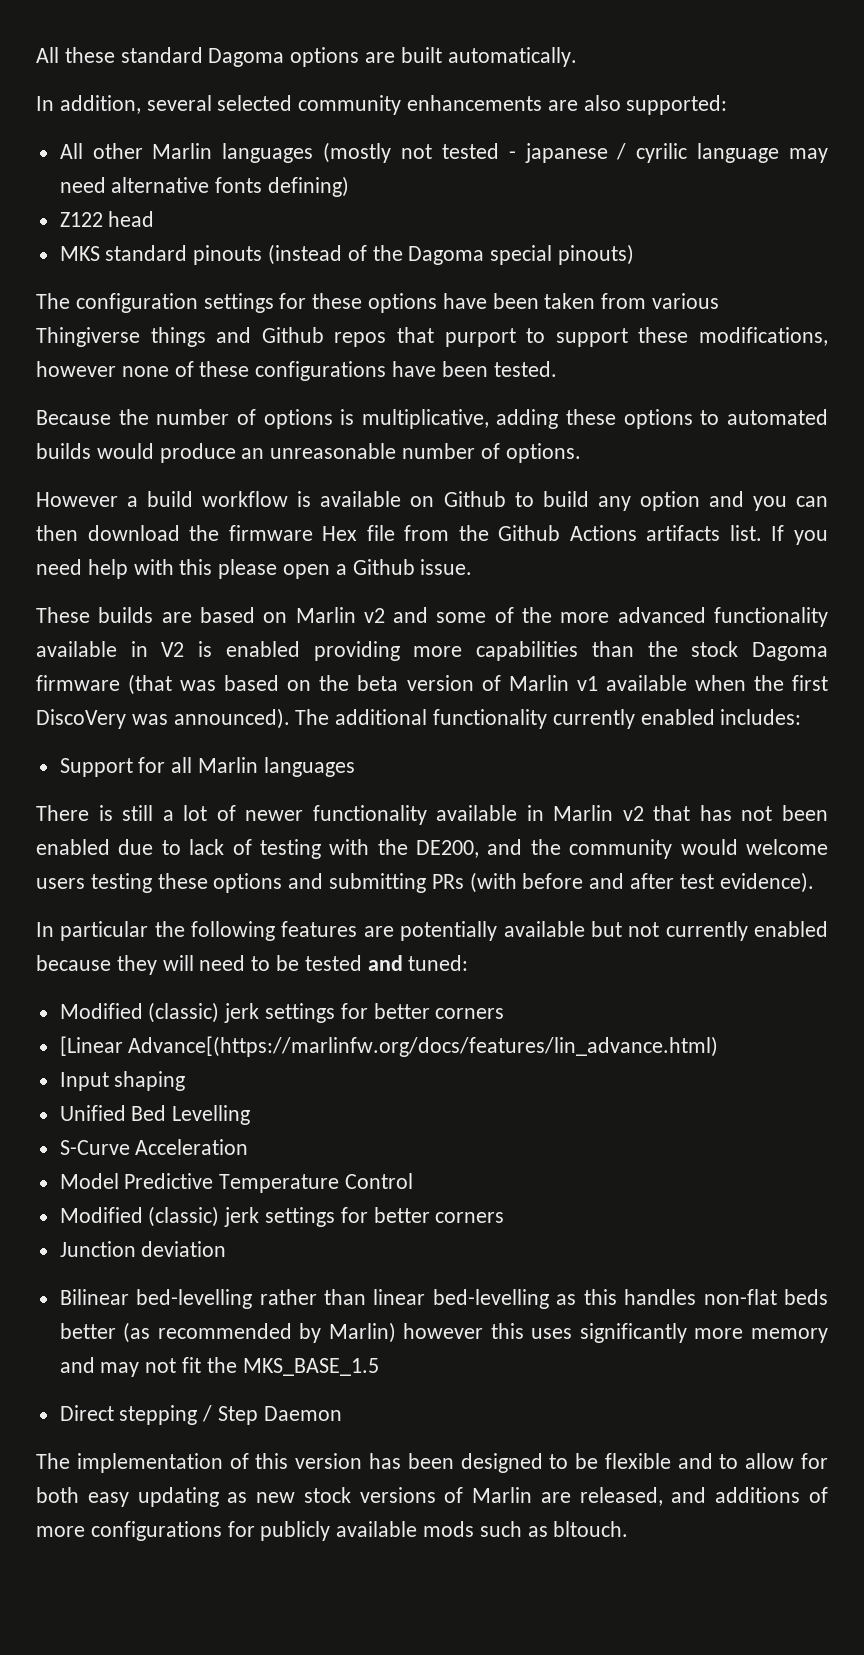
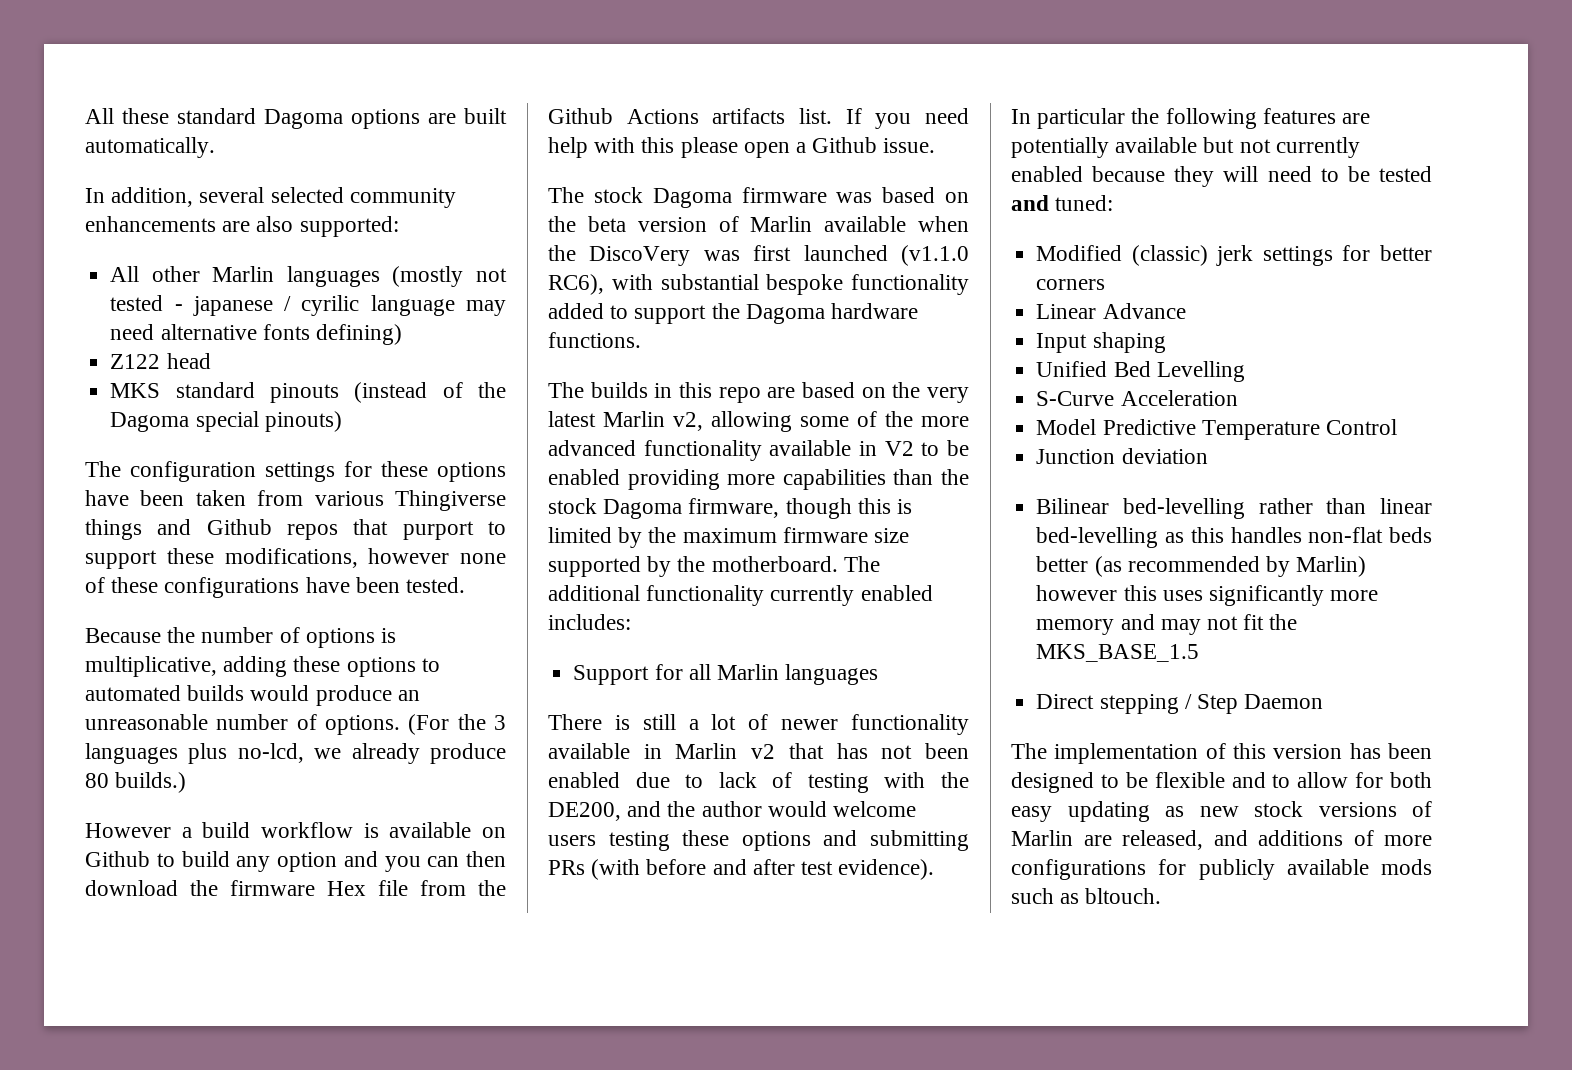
(581, 453) none -> [408,714,506,735] [85,743,506,764] [85,772,187,793] (For the 3 languages plus no-lcd, we already produce 80 builds.)
[36,607,429,623] These builds are based on Marlin v2 and -> [548,187,969,208] [548,216,969,232] [548,245,969,266] [548,274,969,295] [548,303,919,324] [548,332,641,348] [548,382,969,403] [548,411,792,432] The stock Dagoma firmware was based on the beta version of Marlin available when the DiscoVery was first launched (v1.1.0 RC6), with substantial bespoke functionality added to support the Dagoma hardware functions. // The builds in this repo are based on the very latest Marlin v2, allowing
[198,641,213,657] is -> [921,440,970,456] to be
[36,674,828,695] [36,708,290,729] firmware (that was based on the beta version of Marlin v1 available when the first DiscoVery was announced). -> [688,498,913,519] [548,527,910,548] [548,556,838,577] firmware, though this is limited by the maximum firmware size supported by the motherboard.
[569,839,673,859] community -> [701,801,762,817] author
[59,1036,719,1057] [Linear Advance[(https://marlinfw.org/docs/features/lin_advance.html) -> [1036,303,1186,319] Linear Advance
[59,1206,505,1227] // Modified (classic) jerk settings for better corners -> (1397, 427) none

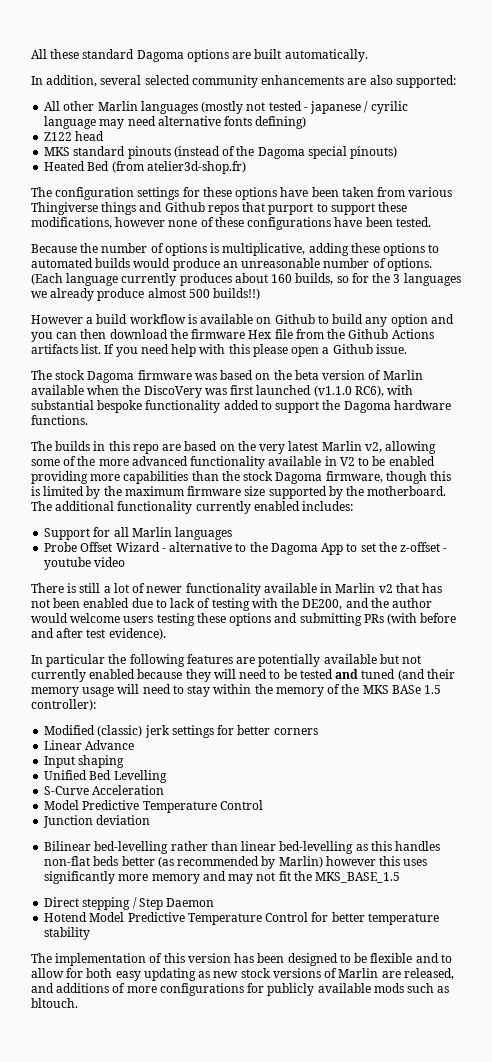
(342, 421) none -> [44,161,246,174] // Heated Bed (from atelier3d-shop.fr)
[408,714,450,735] (For -> [31,273,369,286] (Each language currently produces about 160 builds, so for
[188,743,304,764] plus no-lcd, -> (461, 279) none
[85,772,187,793] 80 builds.) -> [147,288,261,300] almost 500 builds!!)
(879, 674) none -> [44,542,448,555] [44,557,126,570] // Probe Offset Wizard - alternative to the Dagoma App to set the z-offset - youtube video
[1055,195,1114,211] tuned: -> [361,669,455,681] [31,684,442,697] [31,699,96,711] tuned (and their memory usage will need to stay within the memory of the MKS BASe 1.5 controller):
(1324, 701) none -> [44,912,439,925] [44,927,91,940] // Hotend Model Predictive Temperature Control for better temperature stability

